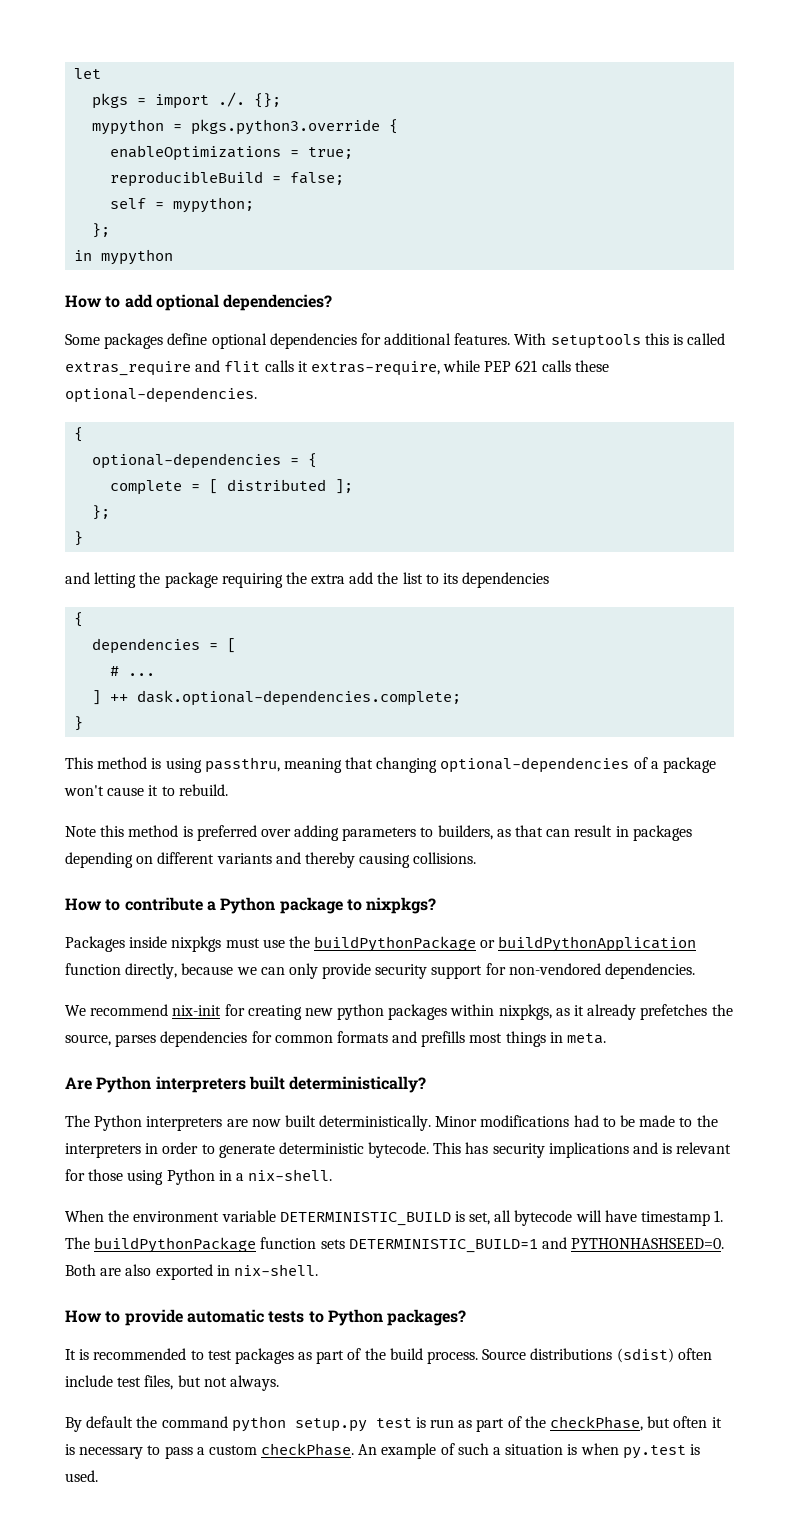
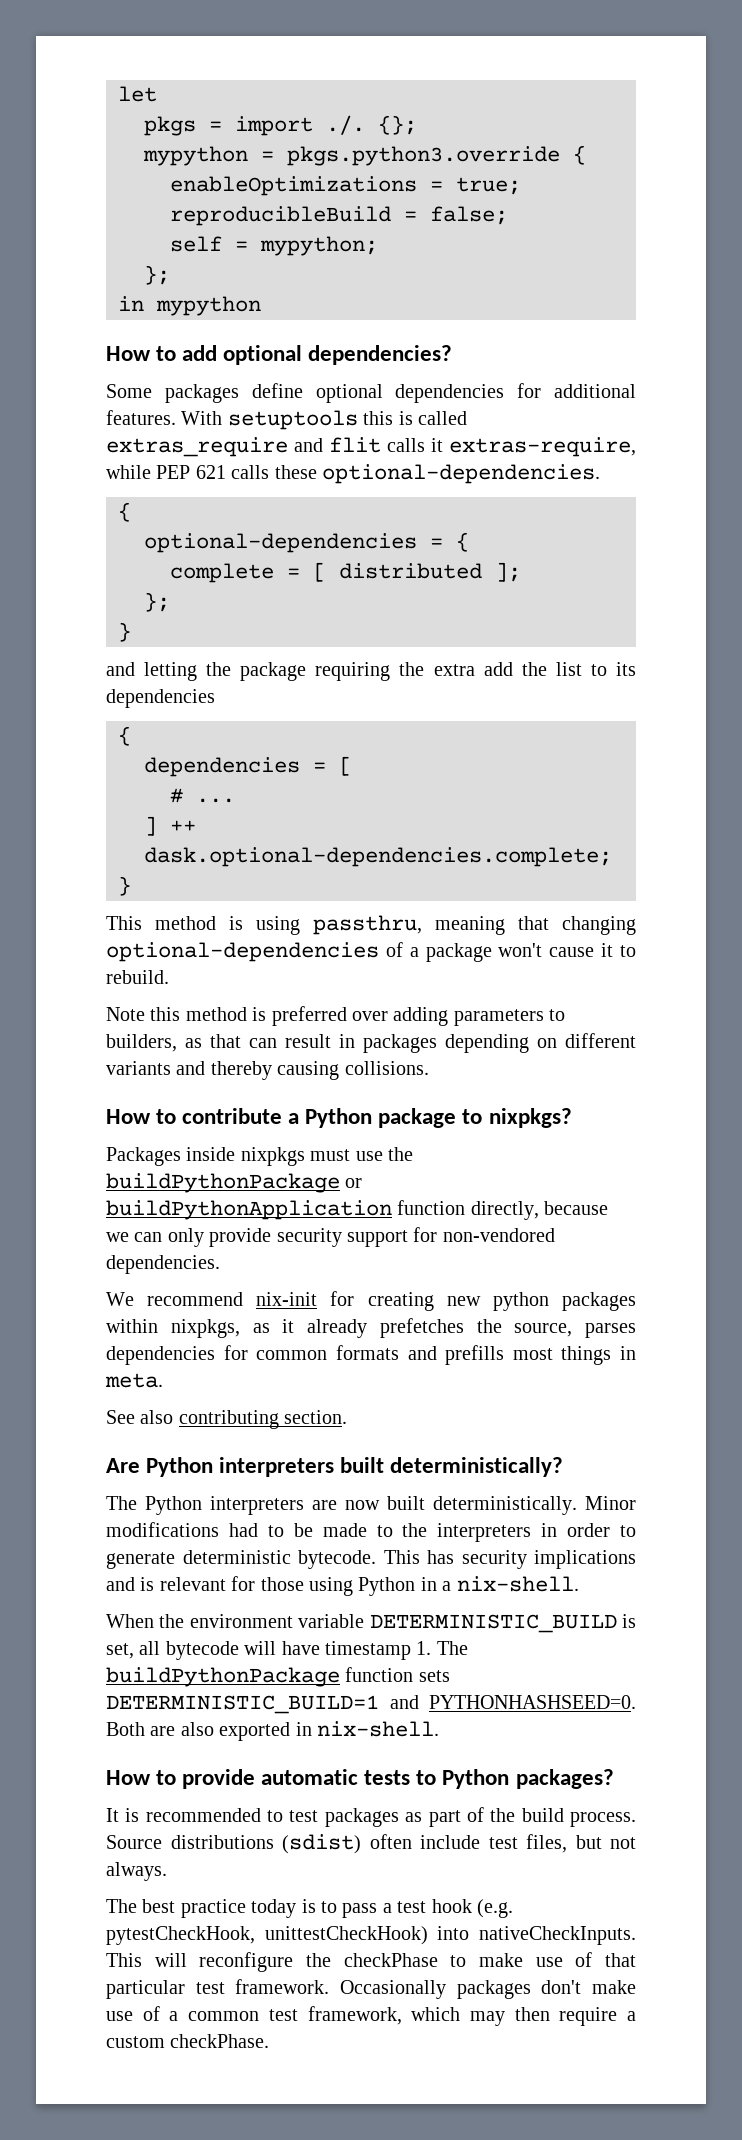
(607, 1038) none -> [106,1410,348,1429] // See also contributing section.
[65,1416,722,1432] [65,1443,700,1459] [65,1470,98,1482] By default the command python setup.py test is run as part of the checkPhase, but often it is necessary to pass a custom checkPhase. An example of such a situation is when py.test is used. -> [106,1899,513,1918] [106,1926,636,1945] [106,1952,636,1972] [106,1979,636,1999] [106,2006,636,2026] [106,2034,270,2048] The best practice today is to pass a test hook (e.g. pytestCheckHook, unittestCheckHook) into nativeCheckInputs. This will reconfigure the checkPhase to make use of that particular test framework. Occasionally packages don't make use of a common test framework, which may then require a custom checkPhase.

